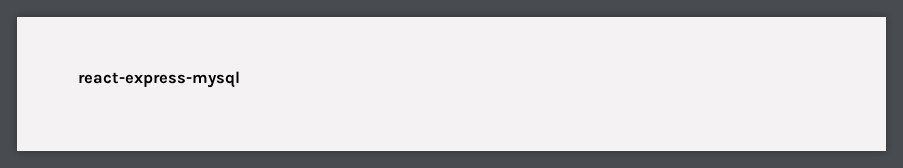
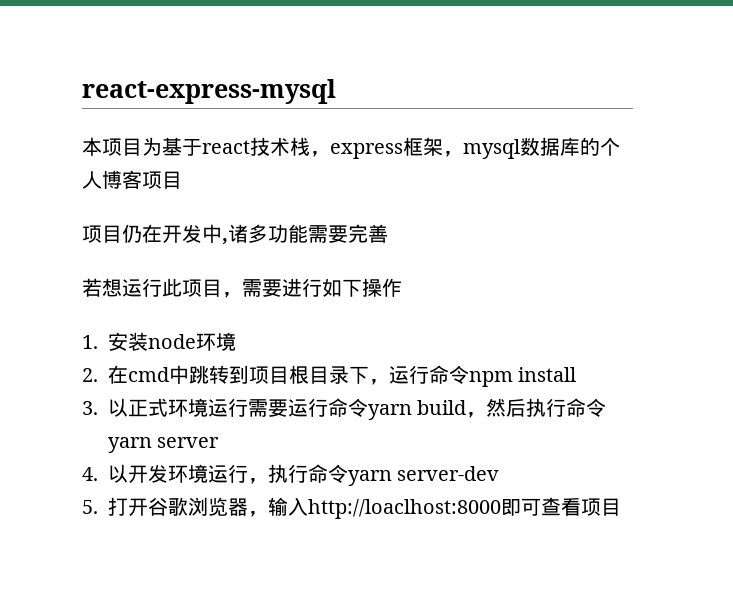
(240, 79) none -> [82,137,620,159] [82,170,182,189] [82,224,388,245] [82,278,402,298] [82,332,236,351] [82,365,577,387] [82,398,607,420] [108,437,220,453] [82,464,500,486] [82,497,621,519] // 本项目为基于react技术栈，express框架，mysql数据库的个人博客项目 // 项目仍在开发中,诸多功能需要完善 // 若想运行此项目，需要进行如下操作 // 1.安装node环境 // 2.在cmd中跳转到项目根目录下，运行命令npm install // 3.以正式环境运行需要运行命令yarn build，然后执行命令yarn server // 4.以开发环境运行，执行命令yarn server-dev // 5.打开谷歌浏览器，输入http://loaclhost:8000即可查看项目

